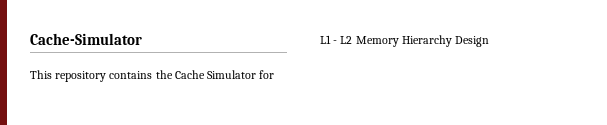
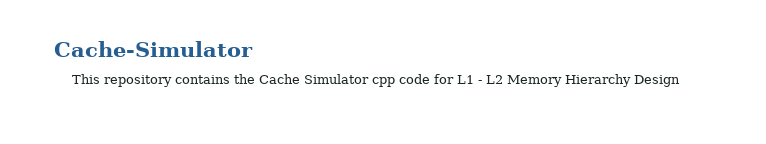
(257, 74) none -> [371,74,430,87] cpp code

